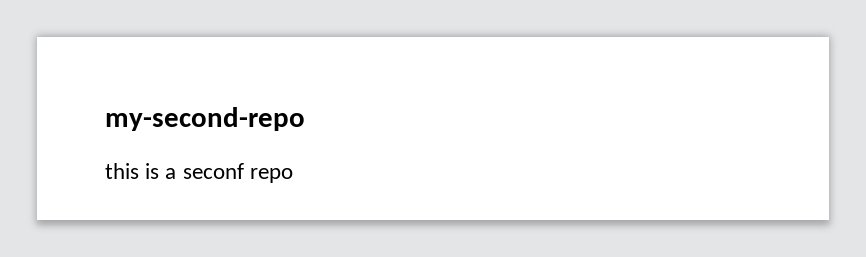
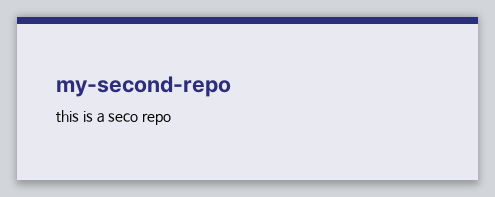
[182,163,244,179] seconf -> [108,113,139,122] seco

